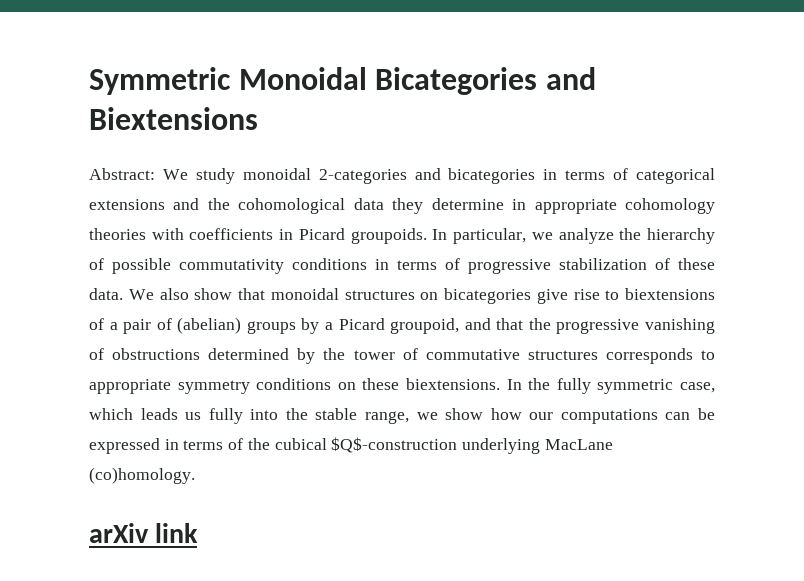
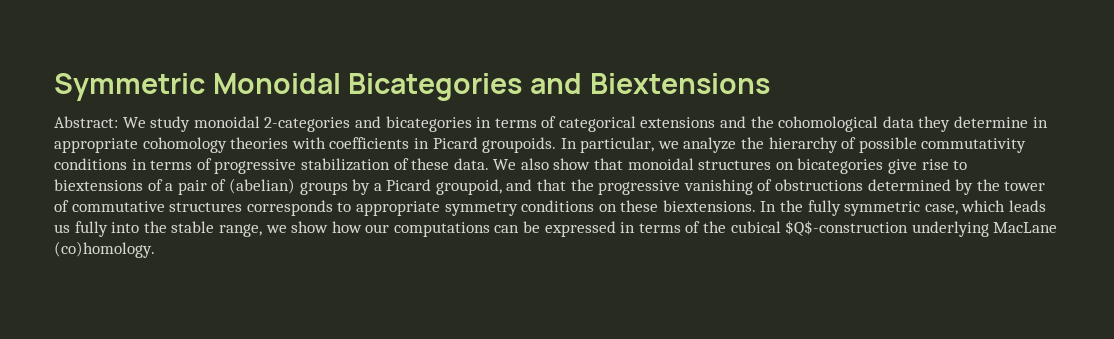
[89,523,199,543] // arXiv link -> (155, 249) none

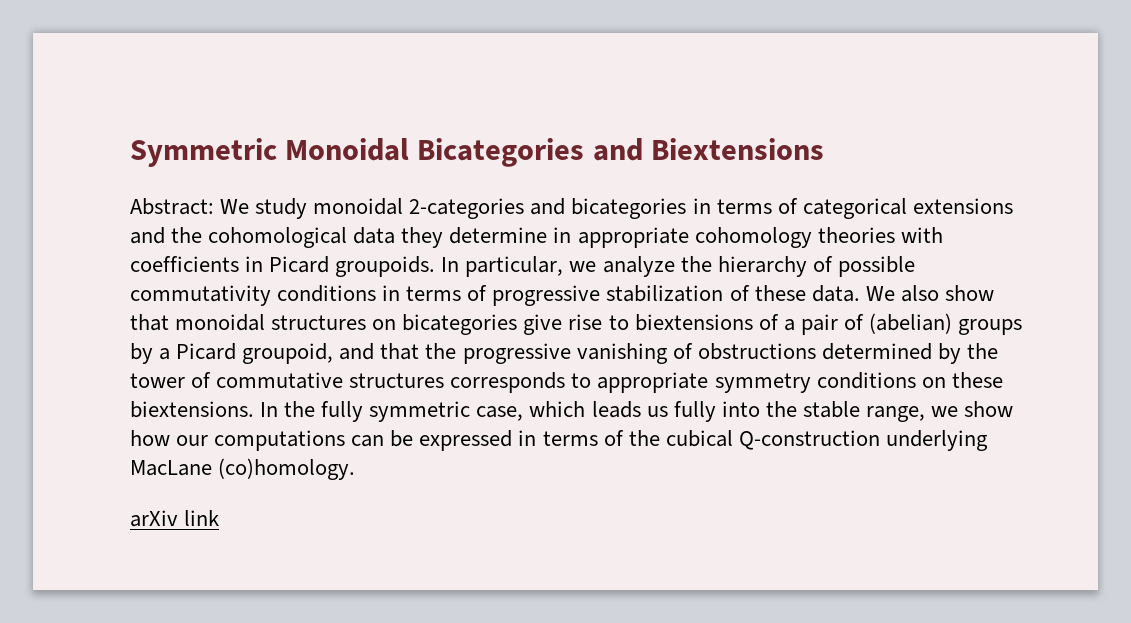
[785,220,909,236] $Q$-construction -> [738,430,880,450] Q-construction
(155, 249) none -> [130,510,220,527] // arXiv link

